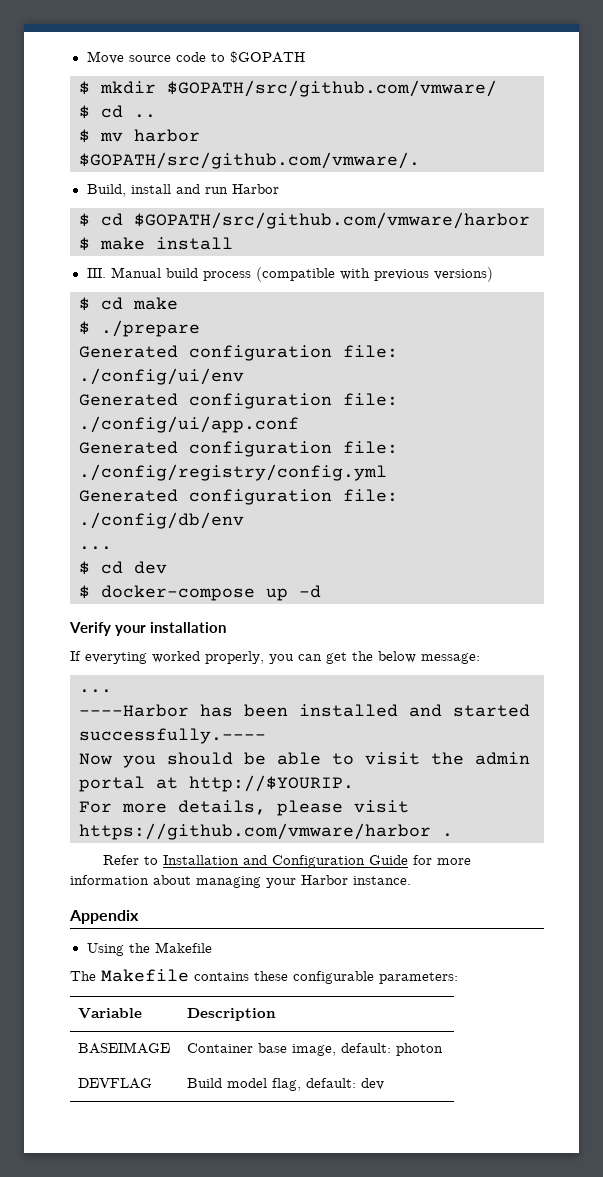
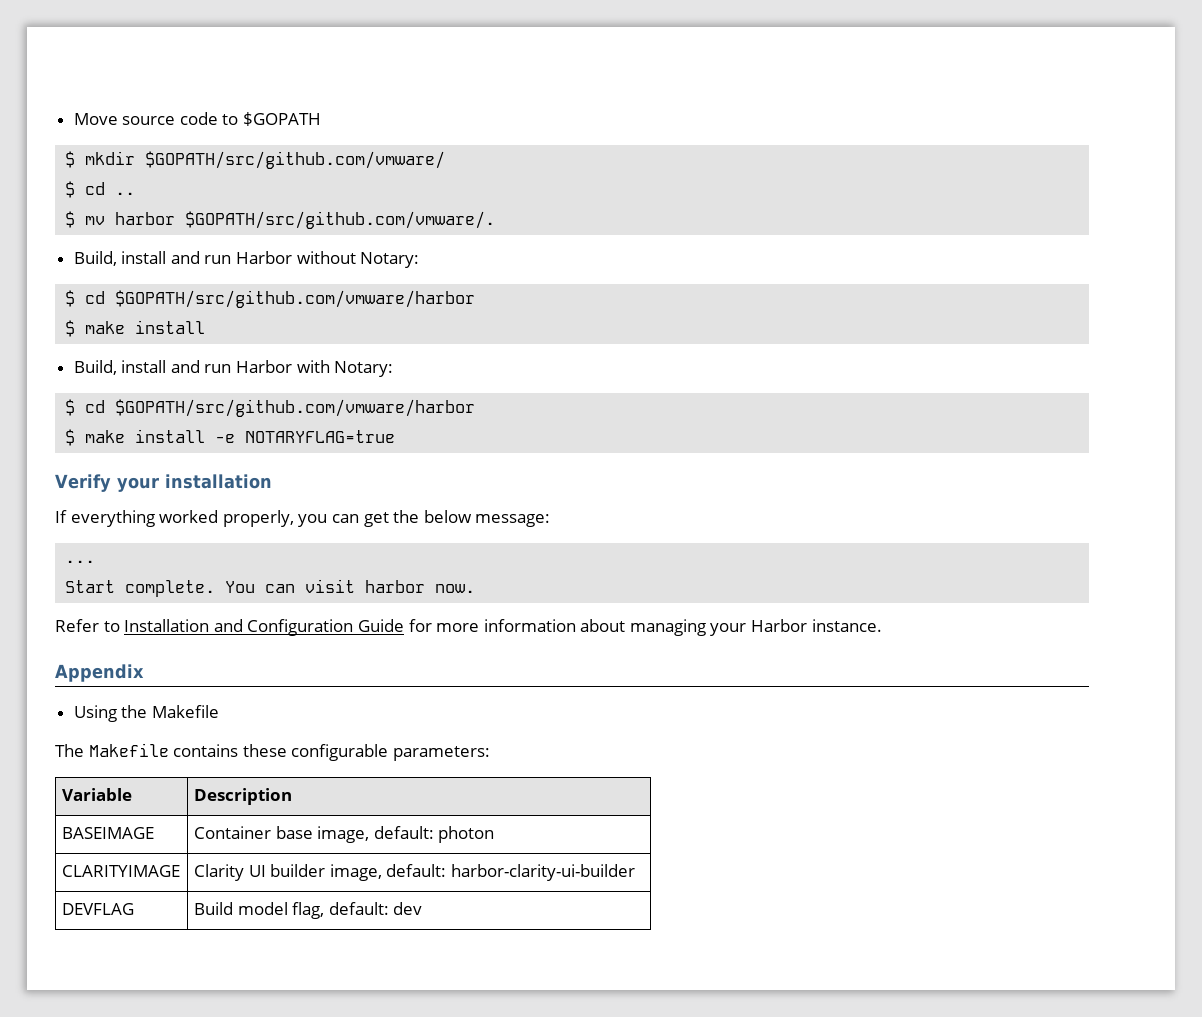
(279, 189) none -> [296,251,420,268] without Notary:
[86,267,493,282] [79,297,178,311] [79,320,200,337] [79,345,398,361] [79,368,244,385] [79,393,398,409] [79,416,299,433] [79,441,398,457] [79,464,387,481] [79,489,398,505] [79,512,244,529] [79,546,112,550] [79,561,167,575] [79,585,321,601] III. Manual build process (compatible with previous versions) // $ cd make // $ ./prepare // Generated configuration file: ./config/ui/env // Generated configuration file: ./config/ui/app.conf // Generated configuration file: ./config/registry/config.yml // Generated configuration file: ./config/db/env // ... // $ cd dev // $ docker-compose up -d -> [73,360,394,377] [65,399,476,417] [65,429,396,446] Build, install and run Harbor with Notary: // $ cd $GOPATH/src/github.com/vmware/harbor // $ make install -e NOTARYFLAG=true
[85,652,147,664] everyting -> [70,510,155,527] everything
[79,704,530,717] [79,728,266,744] [79,752,530,768] [79,775,354,792] [79,800,409,816] [79,823,453,840] ----Harbor has been installed and started successfully.---- // Now you should be able to visit the admin portal at http://$YOURIP. // For more details, please visit https://github.com/vmware/harbor . -> [65,579,476,597] Start complete. You can visit harbor now.
(444, 1049) none -> [61,865,180,877] [193,864,635,881] // CLARITYIMAGE | Clarity UI builder image, default: harbor-clarity-ui-builder

